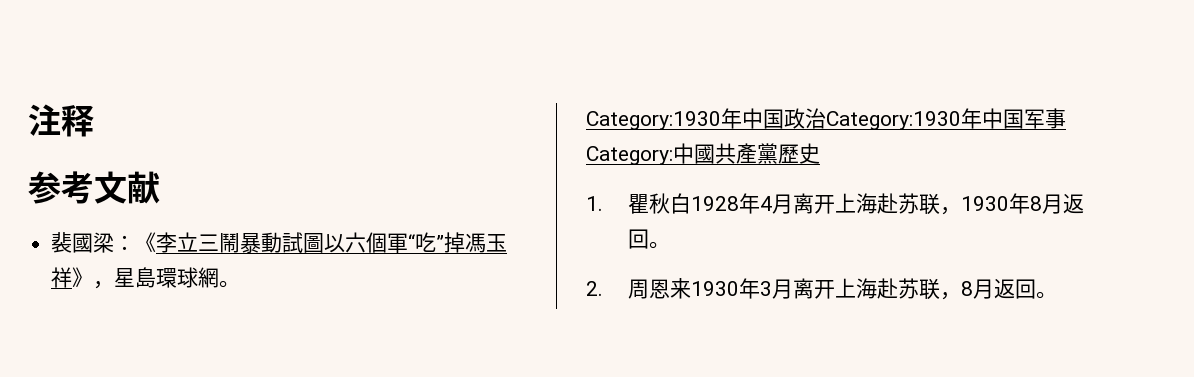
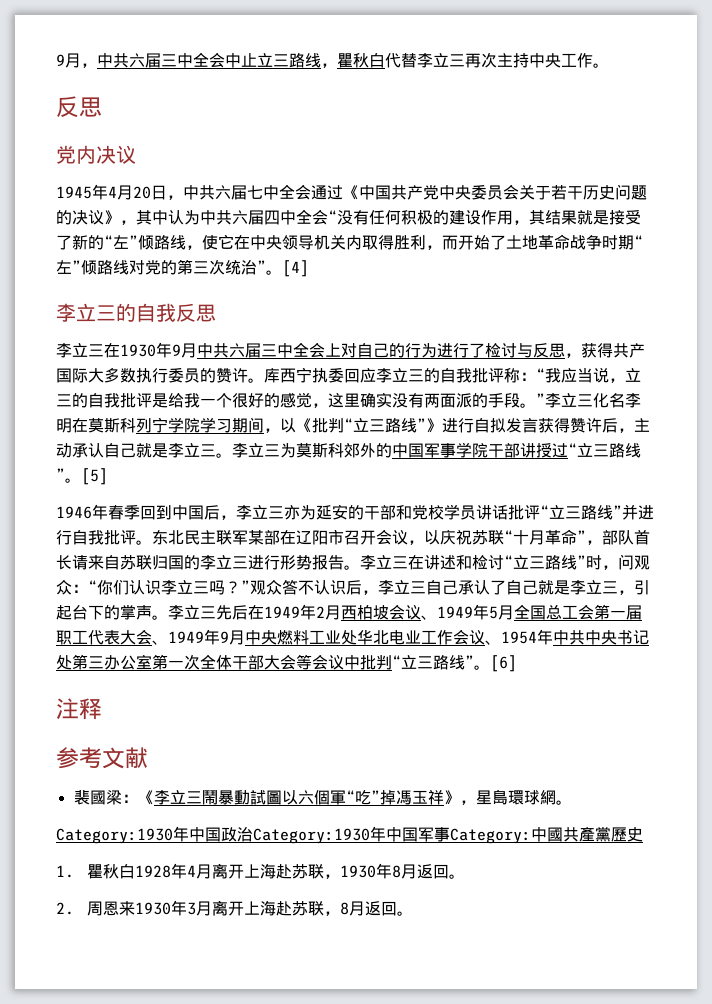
(28, 120) none -> [56,52,609,68] [56,96,102,118] [56,145,136,164] [56,184,647,200] [56,209,641,225] [56,234,643,250] [56,259,309,277] [56,303,216,322] [56,342,645,358] [56,367,641,383] [56,392,641,408] [56,417,650,433] [56,442,641,458] [56,468,108,485] [56,504,654,520] [56,529,650,545] [56,554,650,570] [56,579,650,595] [56,604,642,620] [56,629,649,645] [56,654,517,672] 9月，中共六届三中全会中止立三路线，瞿秋白代替李立三再次主持中央工作。 // 反思 // 党内决议 // 1945年4月20日，中共六届七中全会通过《中国共产党中央委员会关于若干历史问题的决议》，其中认为中共六届四中全会“没有任何积极的建设作用，其结果就是接受了新的“左”倾路线，使它在中央领导机关内取得胜利，而开始了土地革命战争时期“左”倾路线对党的第三次统治”。[4] // 李立三的自我反思 // 李立三在1930年9月中共六届三中全会上对自己的行为进行了检讨与反思，获得共产国际大多数执行委员的赞许。库西宁执委回应李立三的自我批评称：“我应当说，立三的自我批评是给我一个很好的感觉，这里确实没有两面派的手段。”李立三化名李明在莫斯科列宁学院学习期间，以《批判“立三路线”》进行自拟发言获得赞许后，主动承认自己就是李立三。李立三为莫斯科郊外的中国军事学院干部讲授过“立三路线”。[5] // 1946年春季回到中国后，李立三亦为延安的干部和党校学员讲话批评“立三路线”并进行自我批评。东北民主联军某部在辽阳市召开会议，以庆祝苏联“十月革命”，部队首长请来自苏联归国的李立三进行形势报告。李立三在讲述和检讨“立三路线”时，问观众：“你们认识李立三吗？”观众答不认识后，李立三自己承认了自己就是李立三，引起台下的掌声。李立三先后在1949年2月西柏坡会议、1949年5月全国总工会第一届职工代表大会、1949年9月中央燃料工业处华北电业工作会议、1954年中共中央书记处第三办公室第一次全体干部大会等会议中批判“立三路线”。[6] //

